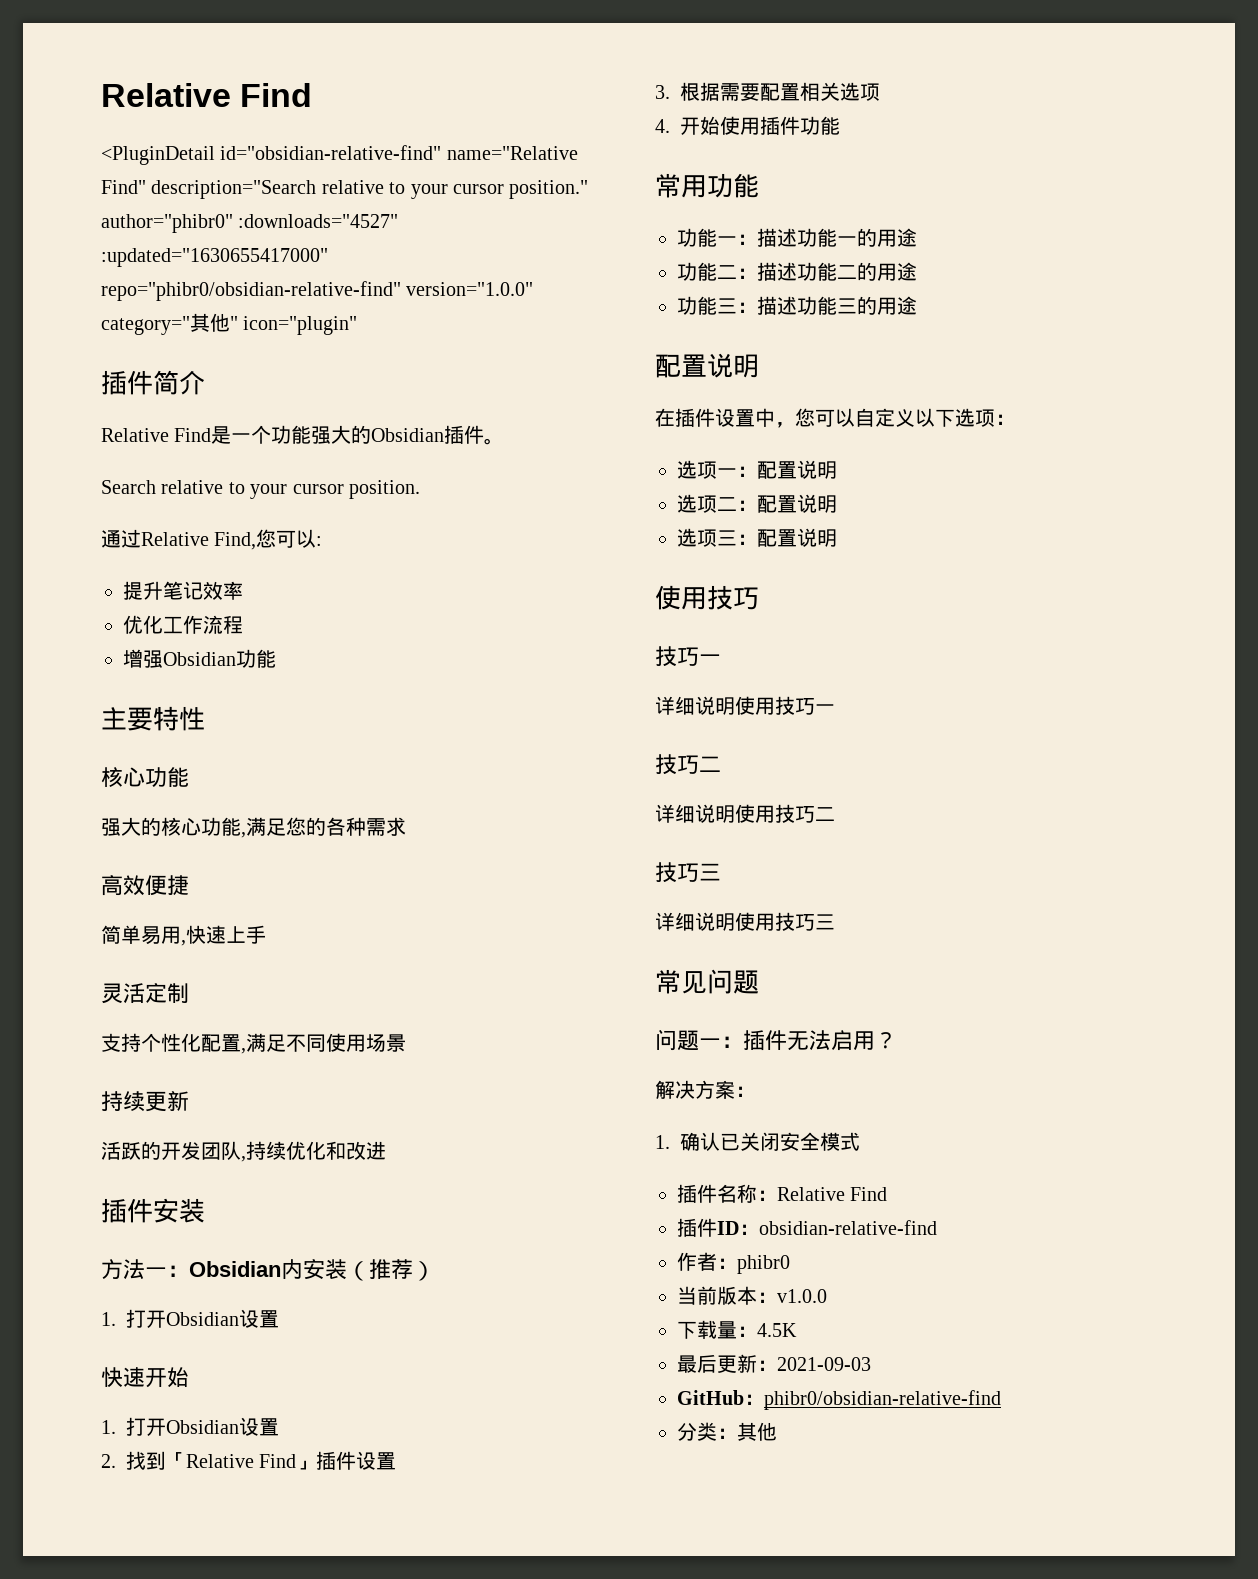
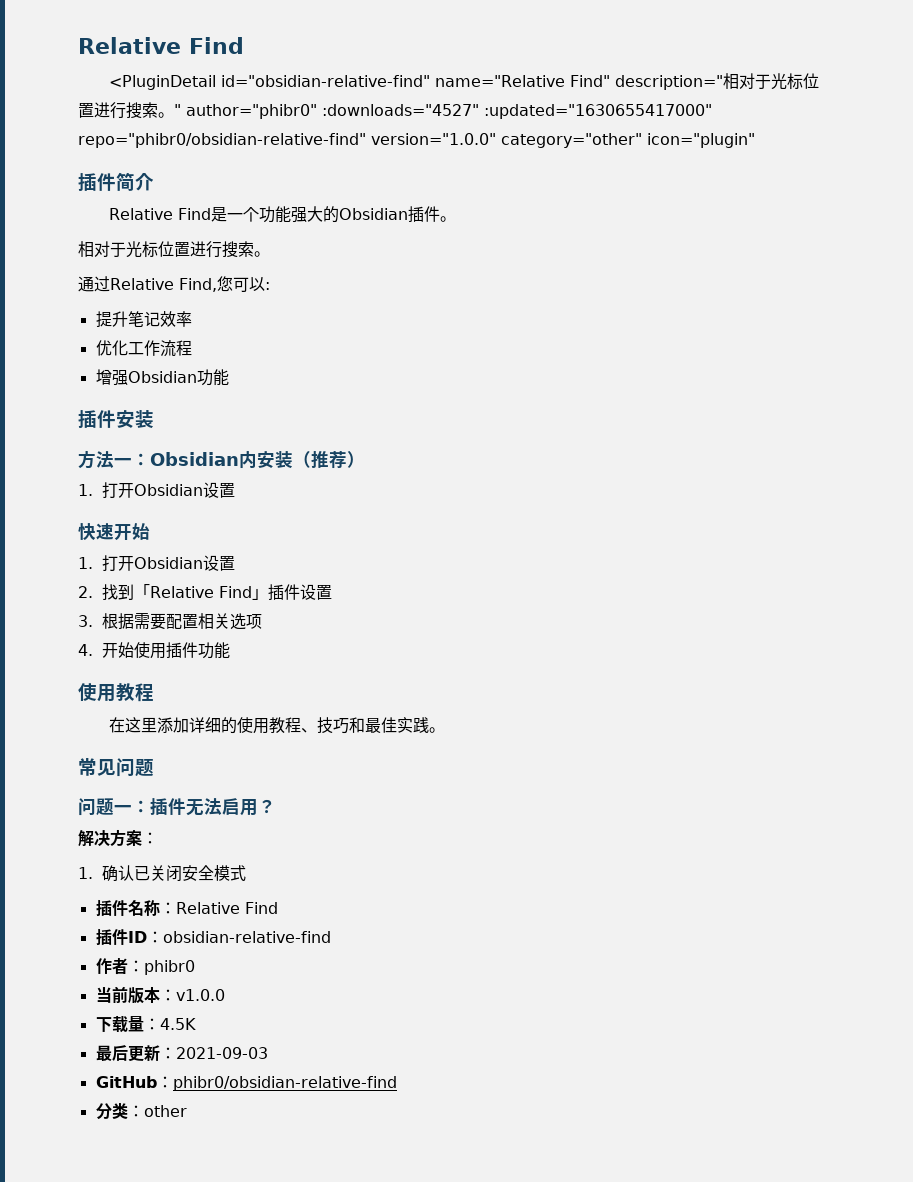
[151,180,589,199] description="Search relative to your cursor position." -> [615,73,820,90] [78,102,181,119] description="相对于光标位置进行搜索。"
[101,313,238,335] category="其他" -> [501,133,642,148] category="other"
[101,480,420,499] Search relative to your cursor position. -> [78,241,270,258] 相对于光标位置进行搜索。
[101,706,205,731] [101,767,189,787] [101,817,406,838] [101,875,189,896] [101,925,266,946] [101,983,189,1004] [101,1033,406,1054] [101,1091,189,1112] [101,1141,386,1162] // 主要特性 // 核心功能 // 强大的核心功能,满足您的各种需求 // 高效便捷 // 简单易用,快速上手 // 灵活定制 // 支持个性化配置,满足不同使用场景 // 持续更新 // 活跃的开发团队,持续优化和改进 -> (229, 377) none
[655,173,759,198] [677,228,917,247] [677,262,917,281] [677,296,917,315] [655,353,759,378] [655,408,1015,428] [677,460,837,479] [677,494,837,513] [677,528,837,547] [655,585,759,610] [655,646,721,667] [655,696,835,715] [655,754,721,775] [655,804,835,823] [655,862,721,883] [655,912,835,931] 常用功能 // 功能一：描述功能一的用途 // 功能二：描述功能二的用途 // 功能三：描述功能三的用途 // 配置说明 // 在插件设置中，您可以自定义以下选项： // 选项一：配置说明 // 选项二：配置说明 // 选项三：配置说明 // 使用技巧 // 技巧一 // 详细说明使用技巧一 // 技巧二 // 详细说明使用技巧二 // 技巧三 // 详细说明使用技巧三 -> [78,683,154,702] [109,717,446,734] 使用教程 // 在这里添加详细的使用教程、技巧和最佳实践。
[737,1422,777,1441] 其他 -> [143,1105,187,1117] other

